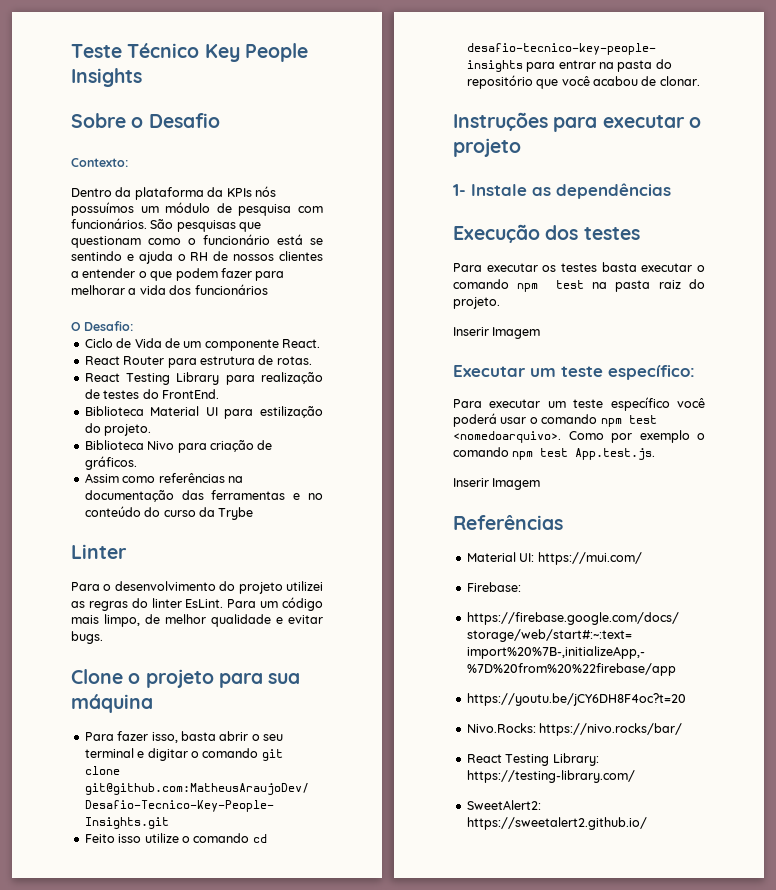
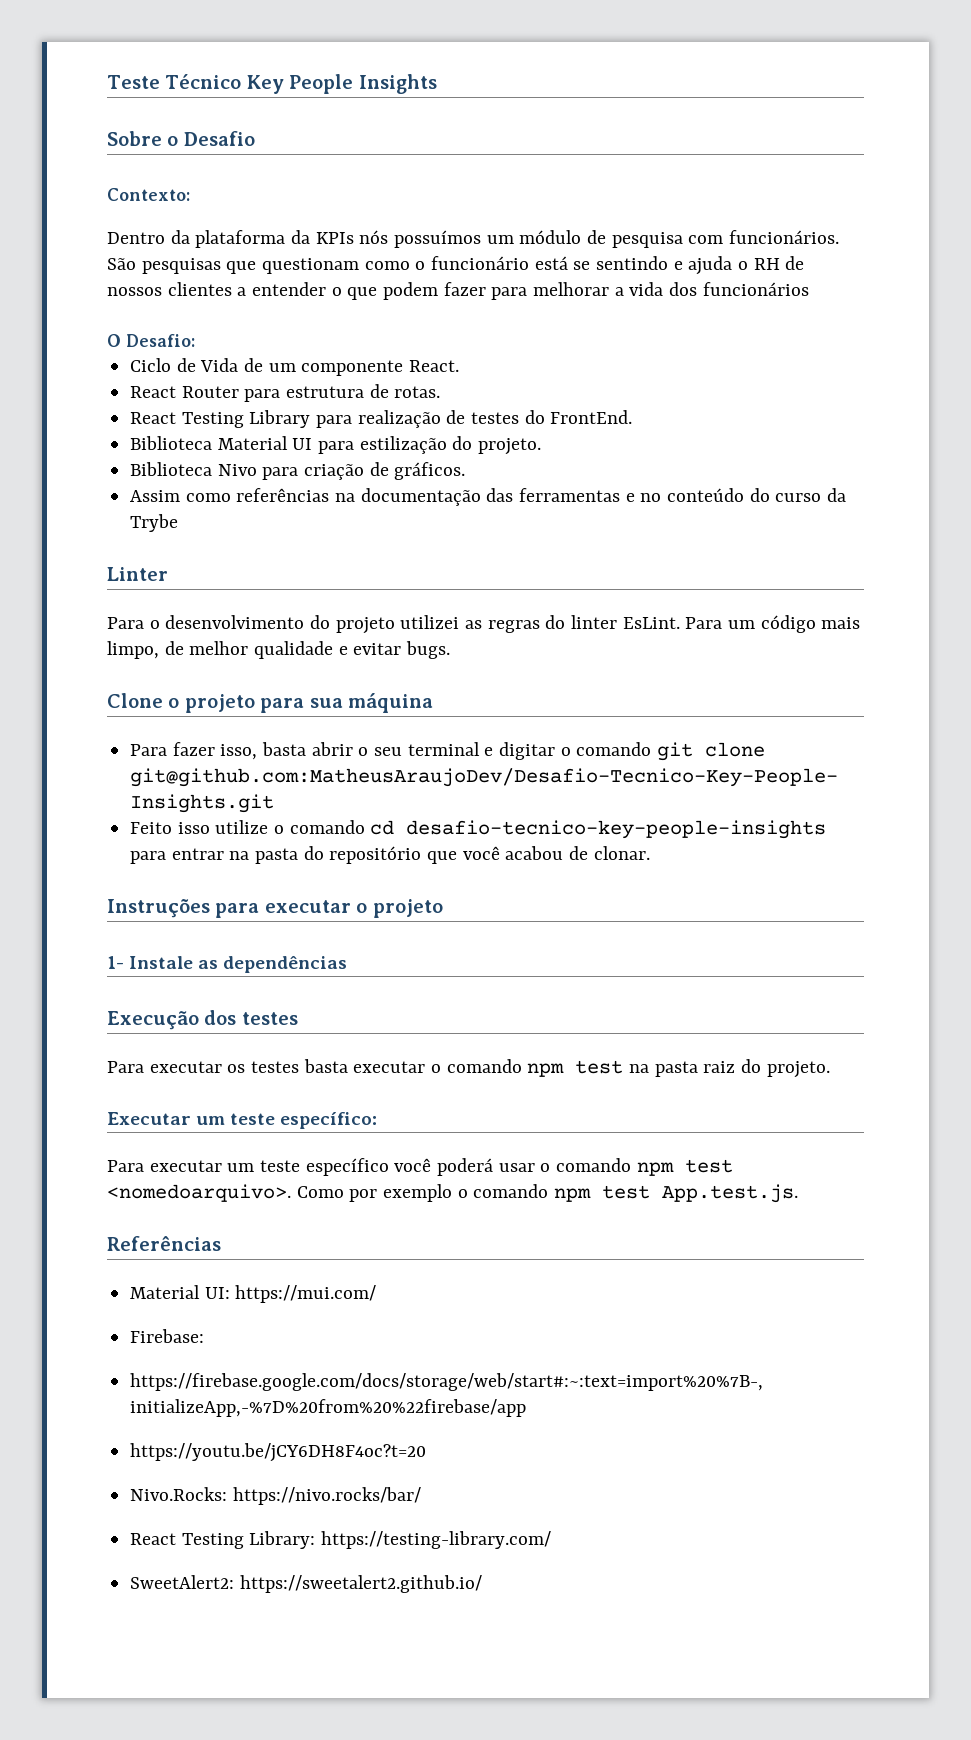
[453,327,541,339] // Inserir Imagem -> (830, 1069) none
[453,478,541,490] // Inserir Imagem -> (799, 1193) none

